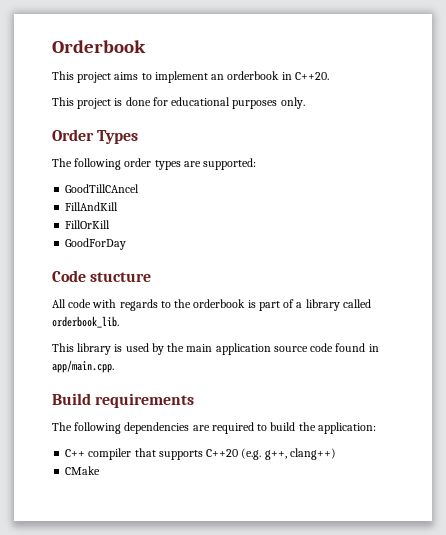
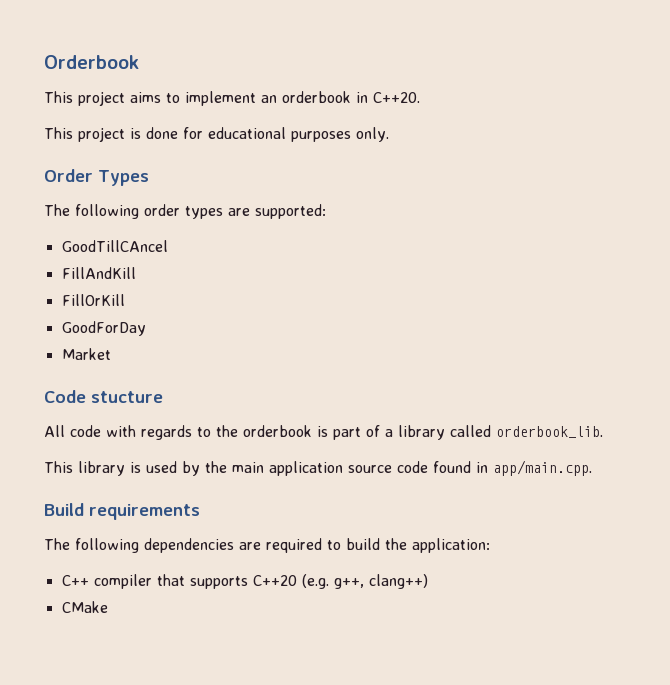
(127, 244) none -> [61,348,111,360] // Market

